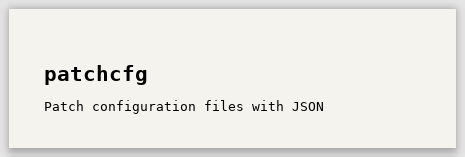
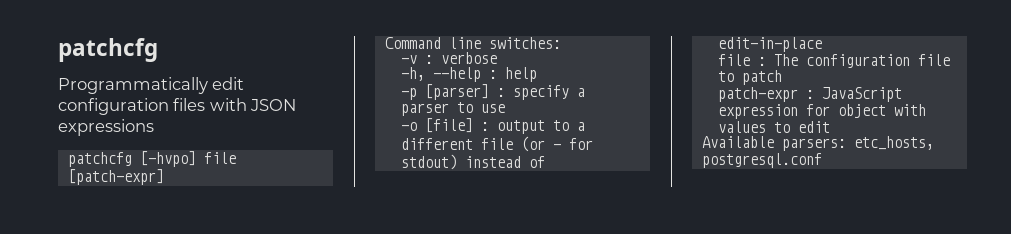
[44,100,84,111] Patch -> [58,77,245,94] Programmatically edit
(324, 106) none -> [58,119,154,136] [67,151,236,167] [67,169,164,185] [384,37,561,49] [400,52,497,64] [400,67,537,82] [400,84,585,100] [400,102,505,116] [400,118,585,134] [400,136,593,152] [400,154,545,170] [717,37,822,52] [717,54,950,68] [717,70,782,85] [717,87,902,102] [717,104,926,119] [717,121,830,133] [701,136,934,151] [701,153,822,168] expressions // patchcfg [-hvpo] file [patch-expr] // Command line switches: // -v : verbose // -h, --help : help // -p [parser] : specify a parser to use // -o [file] : output to a different file (or - for stdout) instead of edit-in-place // file : The configuration file to patch // patch-expr : JavaScript expression for object with values to edit // Available parsers: etc_hosts, postgresql.conf

